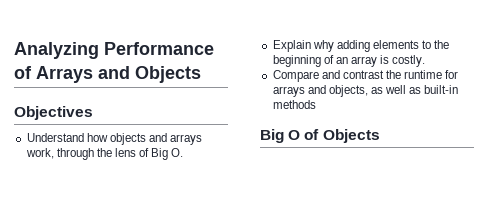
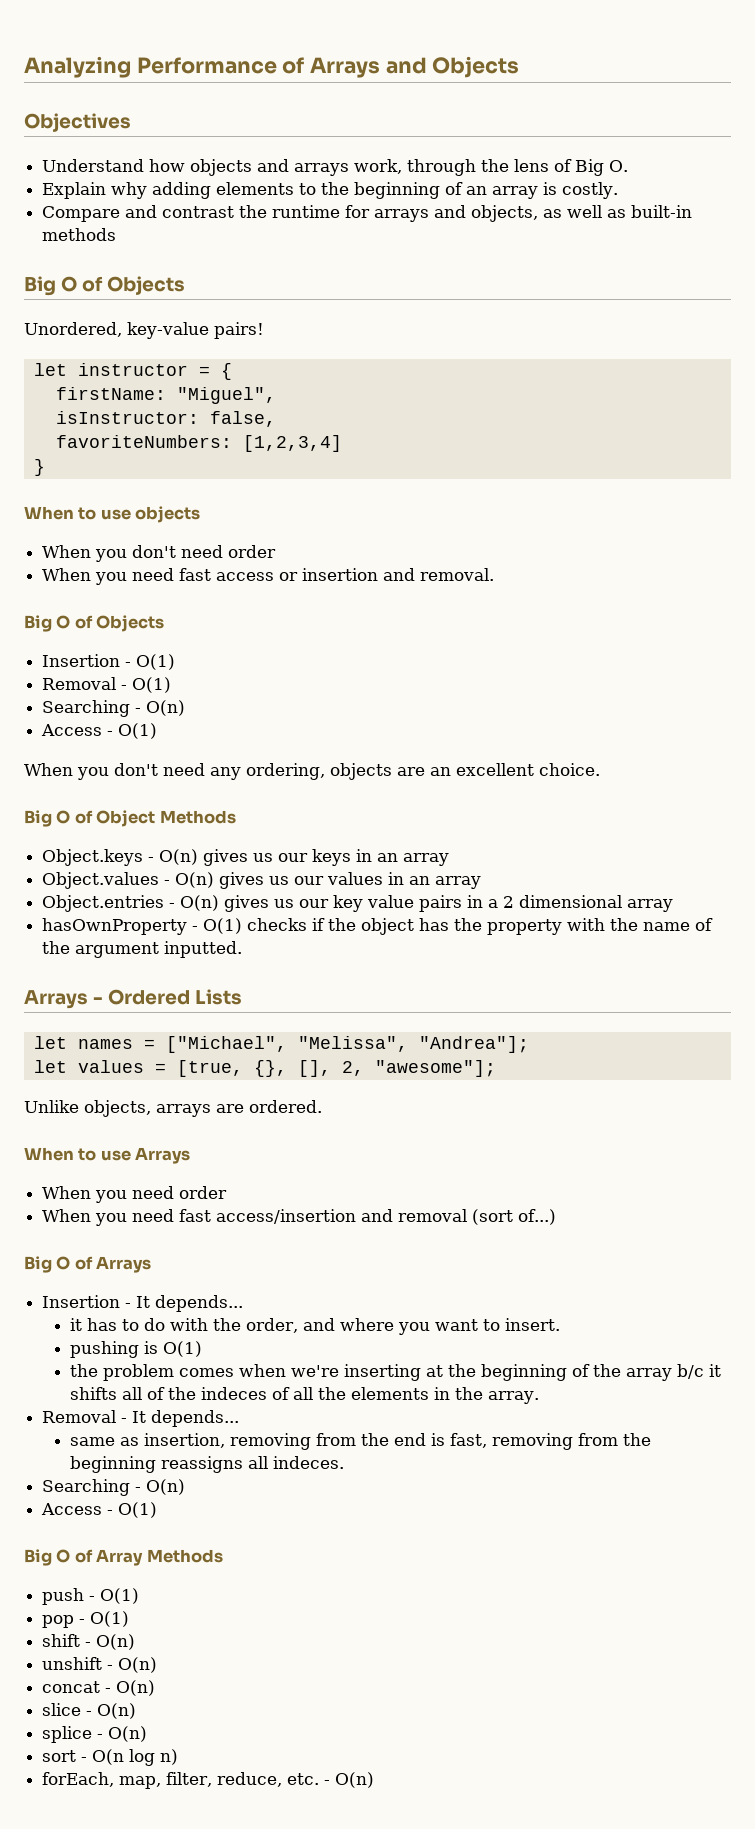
(380, 136) none -> [24,322,264,339] [33,363,232,380] [55,387,276,404] [55,411,276,427] [55,435,342,452] [33,459,45,476] [24,506,201,523] [42,545,277,562] [42,568,495,585] [24,615,165,632] [42,654,176,670] [42,677,172,693] [42,700,186,717] [41,723,158,739] [24,763,600,780] [24,810,236,827] [42,849,450,866] [42,872,482,889] [42,895,674,912] [42,918,714,935] [42,941,243,958] [24,989,243,1009] [33,1036,529,1053] [33,1060,496,1077] [24,1100,322,1117] [24,1147,191,1164] [42,1186,228,1203] [42,1209,557,1226] [24,1256,152,1273] [42,1295,244,1312] [69,1318,560,1335] [69,1341,202,1358] [69,1364,721,1381] [69,1387,539,1404] [42,1410,240,1427] [69,1433,651,1450] [69,1456,344,1473] [42,1479,186,1496] [41,1502,158,1518] [24,1549,223,1566] [42,1588,140,1605] [42,1611,130,1628] [42,1634,136,1650] [42,1657,158,1673] [42,1680,156,1696] [42,1703,137,1719] [42,1726,148,1743] [42,1749,179,1766] [42,1772,375,1789] // Unordered, key-value pairs! // let instructor = { // firstName: "Miguel", // isInstructor: false, // favoriteNumbers: [1,2,3,4] // } // When to use objects // When you don't need order // When you need fast access or insertion and removal. // Big O of Objects // Insertion - O(1) // Removal - O(1) // Searching - O(n) // Access - O(1) // When you don't need any ordering, objects are an excellent choice. // Big O of Object Methods // Object.keys - O(n) gives us our keys in an array // Object.values - O(n) gives us our values in an array // Object.entries - O(n) gives us our key value pairs in a 2 dimensional array // hasOwnProperty - O(1) checks if the object has the property with the name of the argument inputted. // Arrays - Ordered Lists // let names = ["Michael", "Melissa", "Andrea"]; // let values = [true, {}, [], 2, "awesome"]; // Unlike objects, arrays are ordered. // When to use Arrays // When you need order // When you need fast access/insertion and removal (sort of...) // Big O of Arrays // Insertion - It depends... // it has to do with the order, and where you want to insert. // pushing is O(1) // the problem comes when we're inserting at the beginning of the array b/c it shifts all of the indeces of all the elements in the array. // Removal - It depends... // same as insertion, removing from the end is fast, removing from the beginning reassigns all indeces. // Searching - O(n) // Access - O(1) // Big O of Array Methods // push - O(1) // pop - O(1) // shift - O(n) // unshift - O(n) // concat - O(n) // slice - O(n) // splice - O(n) // sort - O(n log n) // forEach, map, filter, reduce, etc. - O(n)

